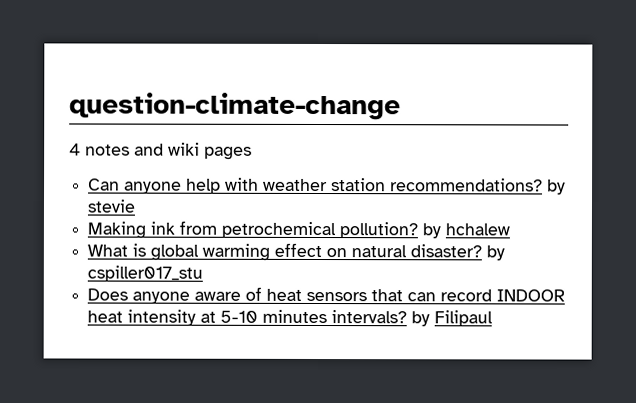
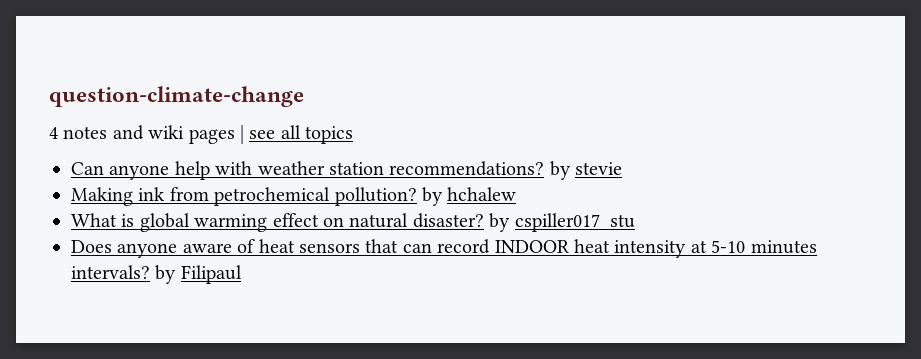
(252, 153) none -> [240,125,354,144] | see all topics

